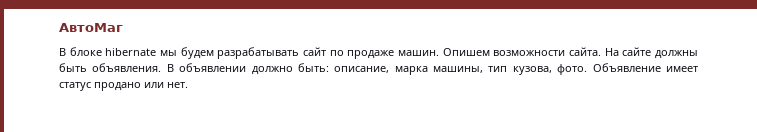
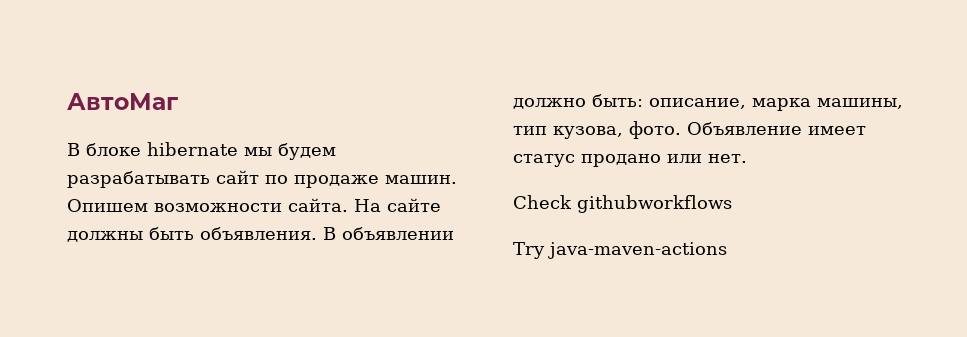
(188, 85) none -> [513,195,732,213] [513,242,727,259] // Check githubworkflows // Try java-maven-actions

